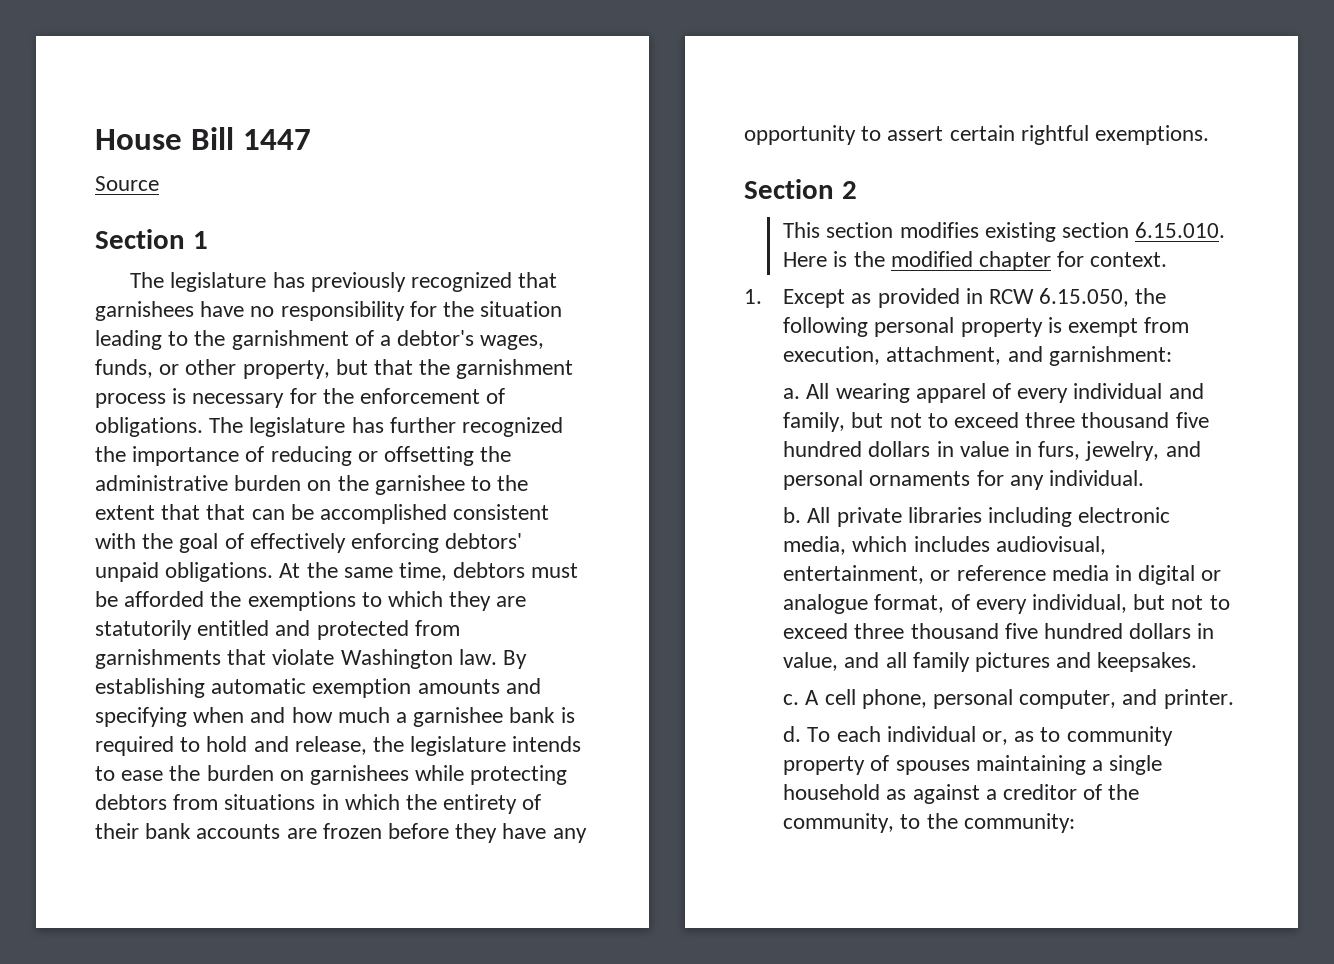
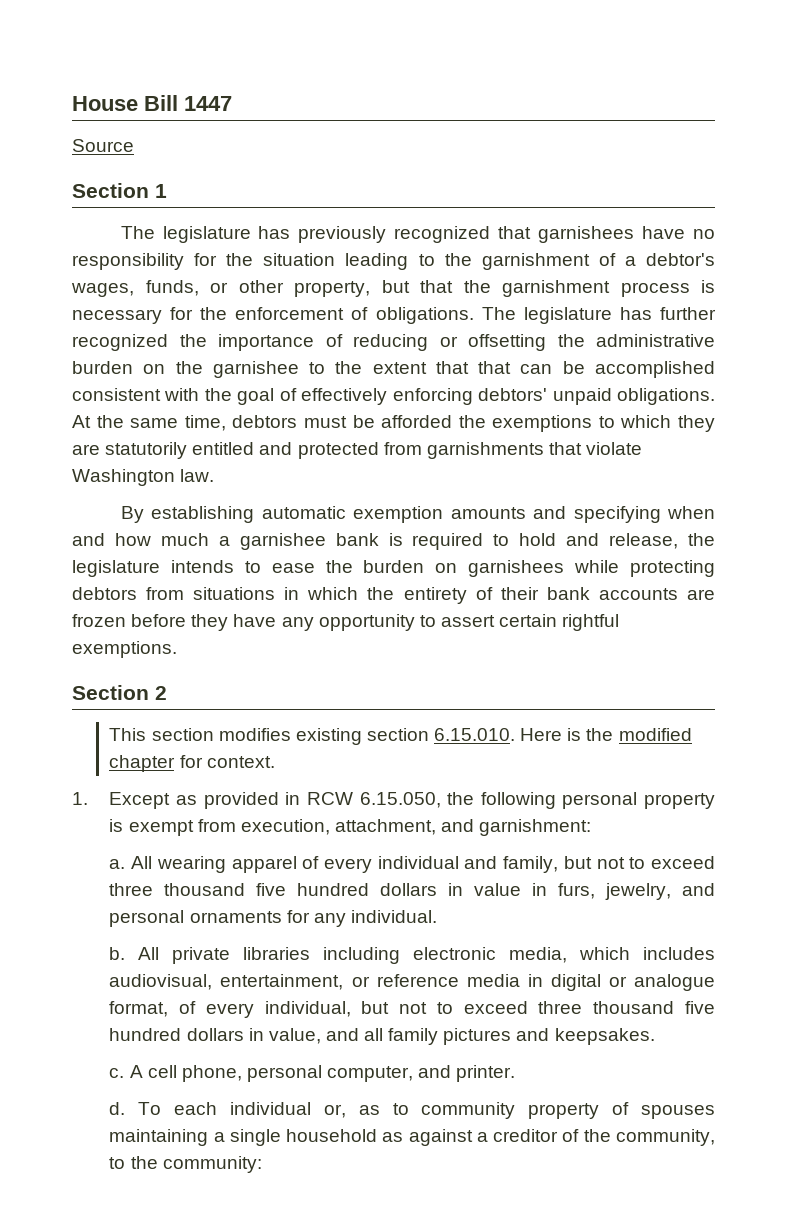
(497, 657) none -> (215, 475) //

